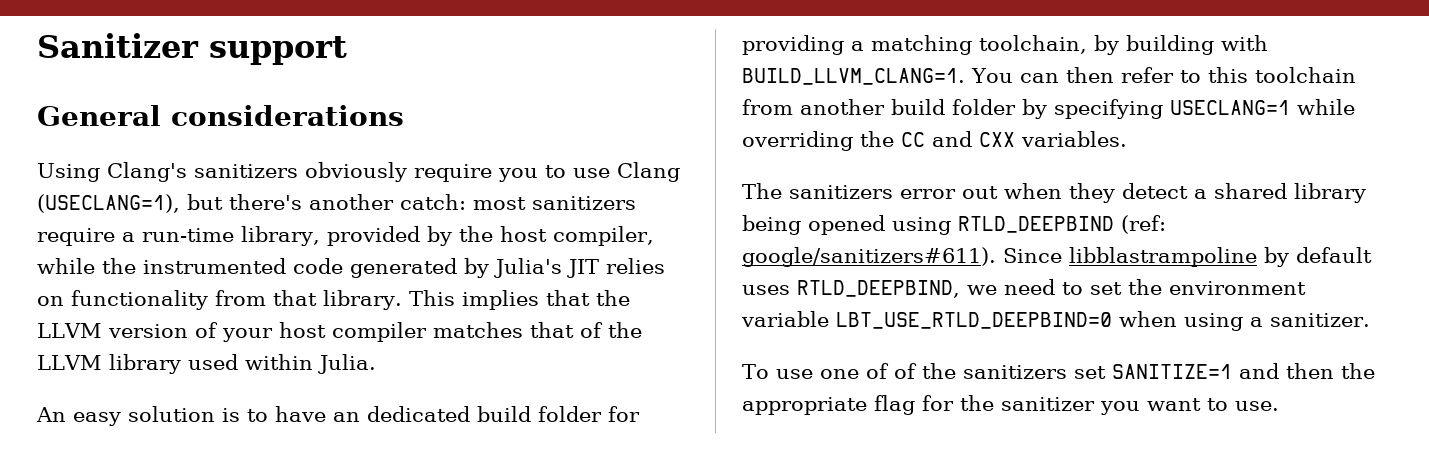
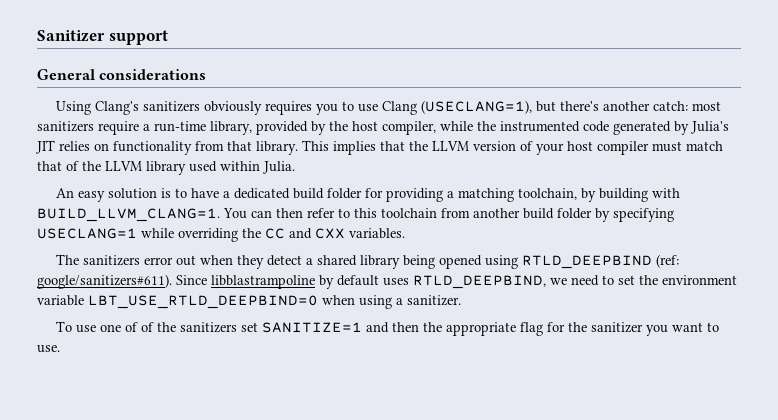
[414,164,492,182] require -> [264,101,312,115] requires
[432,322,523,338] matches -> [652,141,723,152] must match
[333,412,360,422] an -> [222,191,230,198] a

